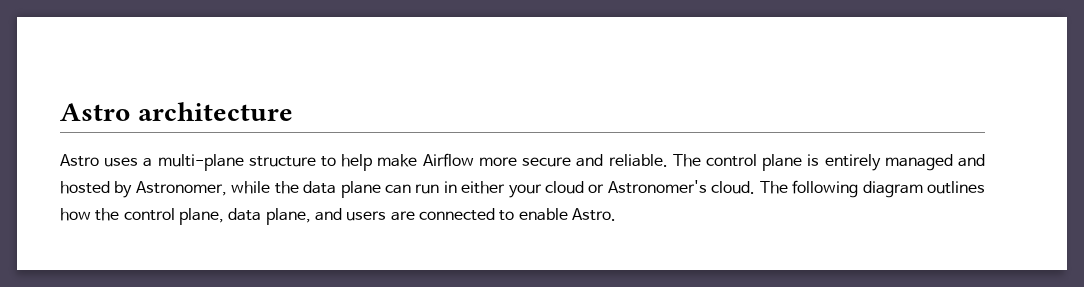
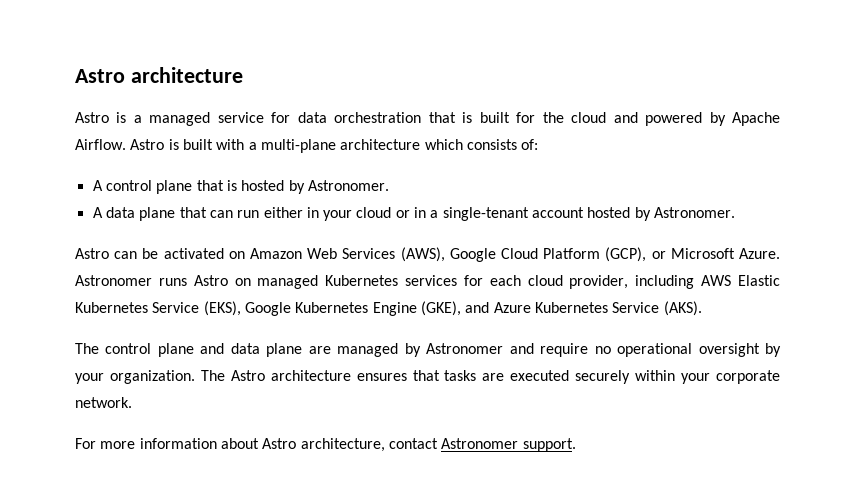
[104,153,986,171] [60,180,986,198] [60,208,616,225] uses a multi-plane structure to help make Airflow more secure and reliable. The control plane is entirely managed and hosted by Astronomer, while the data plane can run in either your cloud or Astronomer's cloud. The following diagram outlines how the control plane, data plane, and users are connected to enable Astro. -> [116,112,781,126] [75,139,539,153] [92,180,389,194] [92,207,736,221] [75,247,781,262] [75,275,780,289] [75,301,702,316] [75,343,782,357] [75,370,780,384] [75,397,132,408] [75,438,576,452] is a managed service for data orchestration that is built for the cloud and powered by Apache Airflow. Astro is built with a multi-plane architecture which consists of: // A control plane that is hosted by Astronomer. // A data plane that can run either in your cloud or in a single-tenant account hosted by Astronomer. // Astro can be activated on Amazon Web Services (AWS), Google Cloud Platform (GCP), or Microsoft Azure. Astronomer runs Astro on managed Kubernetes services for each cloud provider, including AWS Elastic Kubernetes Service (EKS), Google Kubernetes Engine (GKE), and Azure Kubernetes Service (AKS). // The control plane and data plane are managed by Astronomer and require no operational oversight by your organization. The Astro architecture ensures that tasks are executed securely within your corporate network. // For more information about Astro architecture, contact Astronomer support.

